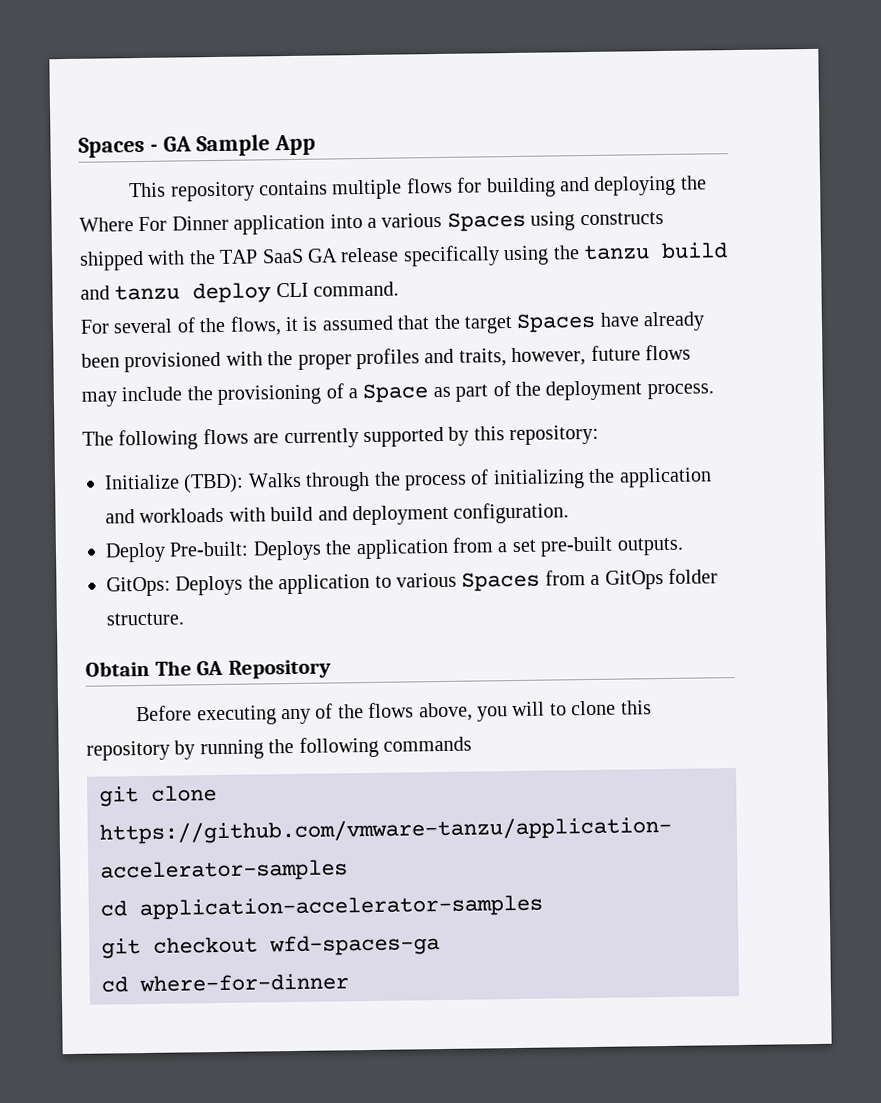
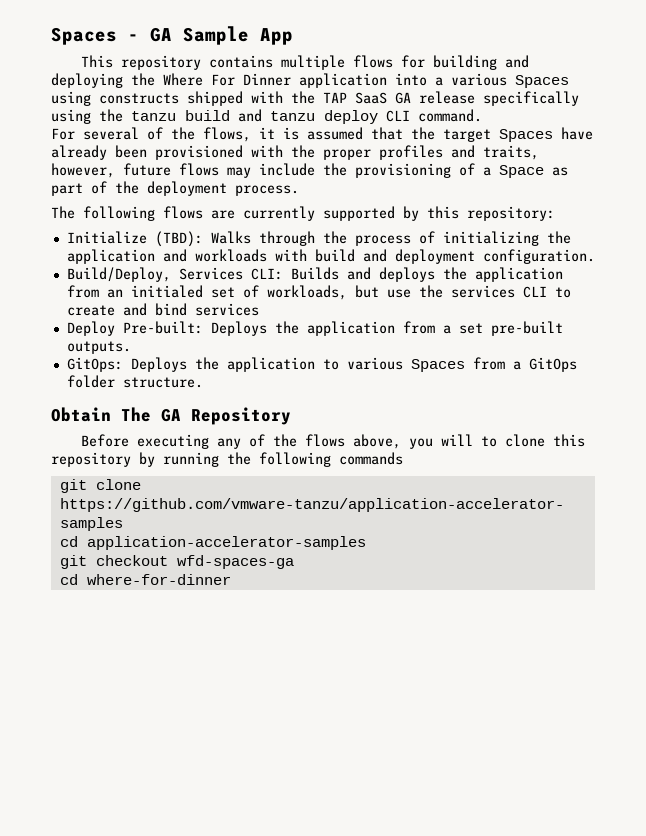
(570, 513) none -> [66,267,563,282] [66,285,571,300] [66,303,259,316] // Build/Deploy, Services CLI: Builds and deploys the application from an initialed set of workloads, but use the services CLI to create and bind services

